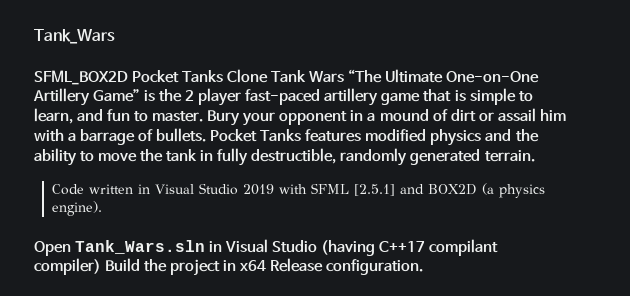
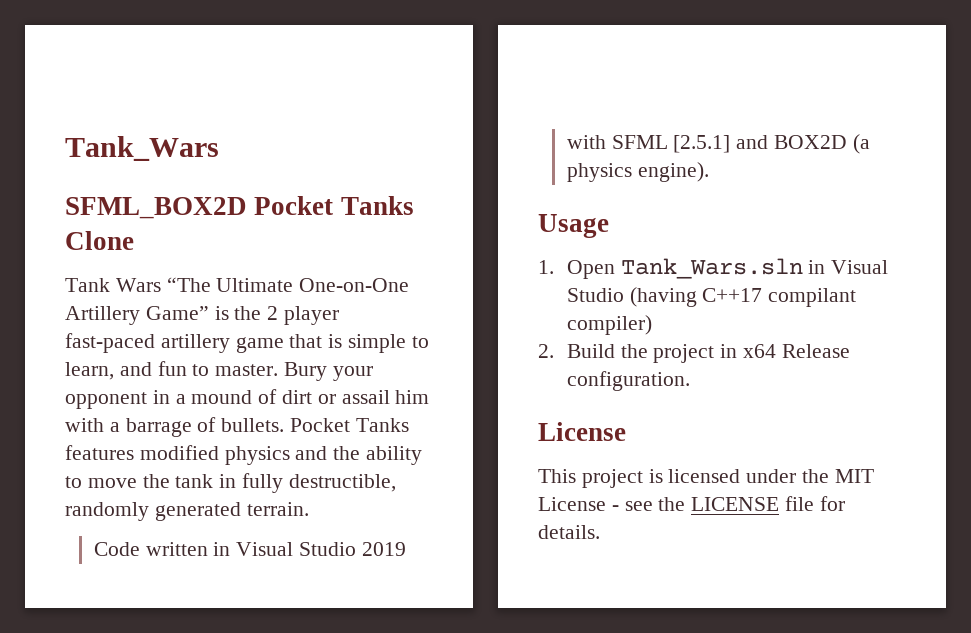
(269, 76) none -> (134, 240) //
(102, 208) none -> [538,214,609,238] [538,260,554,274] Usage // 1.
(101, 266) none -> [538,344,554,358] // 2.
(424, 267) none -> [538,422,626,441] [538,469,874,488] [538,496,845,511] [538,525,600,539] // License // This project is licensed under the MIT License - see the LICENSE file for details.

